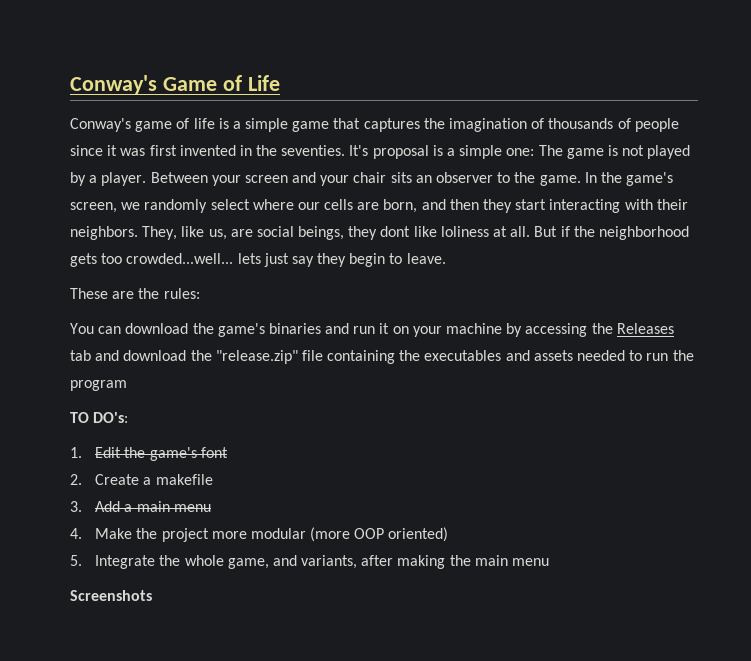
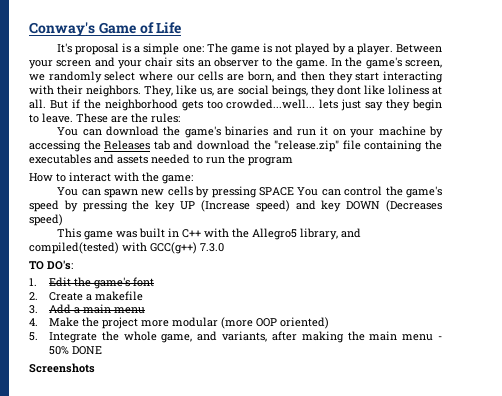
[70,118,679,132] [70,145,346,156] Conway's game of life is a simple game that captures the imagination of thousands of people since it was first invented in the seventies. -> (182, 28) none
(446, 258) // -> (73, 118) none
(127, 385) none -> [29,172,193,184] [57,186,442,198] [29,200,442,212] [29,214,63,226] [57,228,362,240] [29,242,224,254] // How to interact with the game: // You can spawn new cells by pressing SPACE You can control the game's speed by pressing the key UP (Increase speed) and key DOWN (Decreases speed) // This game was built in C++ with the Allegro5 library, and compiled(tested) with GCC(g++) 7.3.0
(549, 562) none -> [438,336,443,340] [48,346,102,355] - 50% DONE

